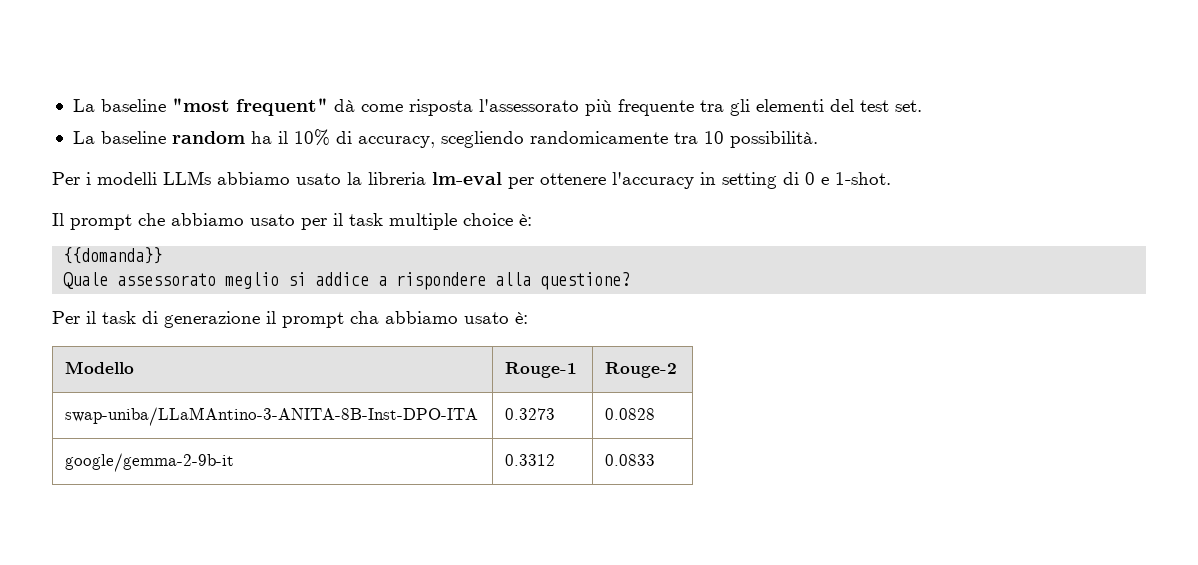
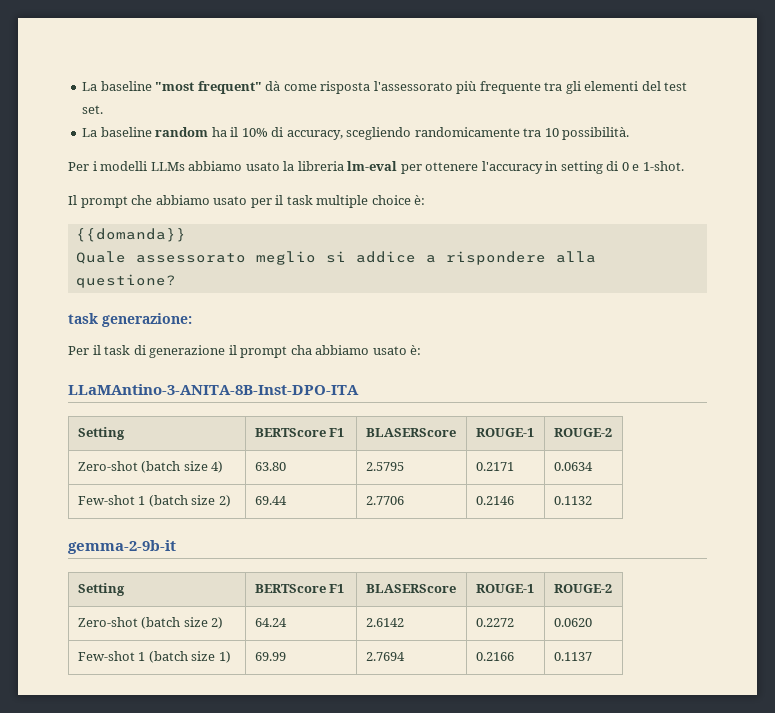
(631, 281) none -> [68,313,192,327] // task generazione:
[65,361,135,374] [505,362,578,378] [605,362,678,378] [65,407,479,426] [505,408,556,420] [605,408,656,420] [65,453,235,472] [505,454,556,466] [605,454,656,466] // Modello | Rouge-1 | Rouge-2 // swap-uniba/LLaMAntino-3-ANITA-8B-Inst-DPO-ITA | 0.3273 | 0.0828 // google/gemma-2-9b-it | 0.3312 | 0.0833 -> [68,384,359,395] [77,427,125,440] [254,428,345,437] [365,428,456,437] [475,428,534,437] [553,428,612,437] [77,461,224,473] [254,462,286,471] [365,462,404,471] [475,462,514,471] [553,462,593,471] [77,495,231,507] [254,496,287,505] [365,496,404,505] [475,496,514,505] [553,496,592,505] [68,540,176,554] [77,583,125,596] [254,584,345,593] [365,584,456,593] [475,584,534,593] [553,584,612,593] [77,617,224,629] [254,618,287,627] [365,618,404,627] [475,618,514,627] [553,618,592,627] [77,651,231,663] [254,652,286,661] [365,652,405,661] [475,652,514,661] [553,652,592,661] // LLaMAntino-3-ANITA-8B-Inst-DPO-ITA // Setting | BERTScore F1 | BLASERScore | ROUGE-1 | ROUGE-2 // Zero-shot (batch size 4) | 63.80 | 2.5795 | 0.2171 | 0.0634 // Few-shot 1 (batch size 2) | 69.44 | 2.7706 | 0.2146 | 0.1132 // gemma-2-9b-it // Setting | BERTScore F1 | BLASERScore | ROUGE-1 | ROUGE-2 // Zero-shot (batch size 2) | 64.24 | 2.6142 | 0.2272 | 0.0620 // Few-shot 1 (batch size 1) | 69.99 | 2.7694 | 0.2166 | 0.1137

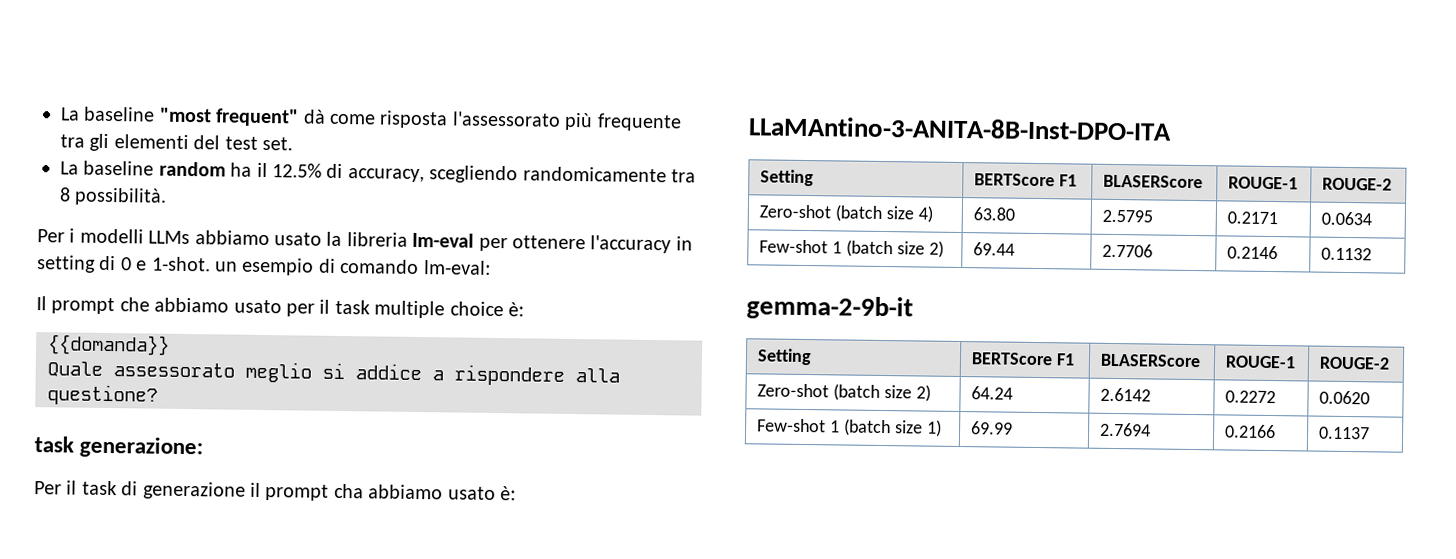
[241,128,268,137] 10% -> [272,163,322,178] 12.5%
[544,128,559,137] 10 -> [59,187,71,202] 8
(684, 166) none -> [215,257,491,276] un esempio di comando lm-eval:

